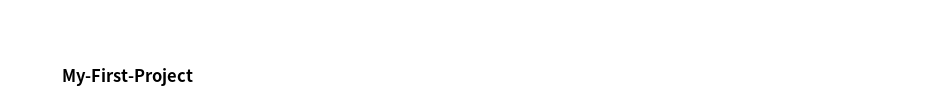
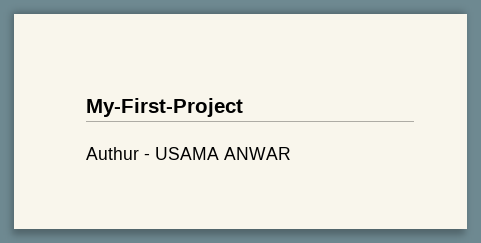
(193, 77) none -> [86,147,291,160] // Authur - USAMA ANWAR

